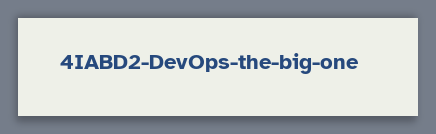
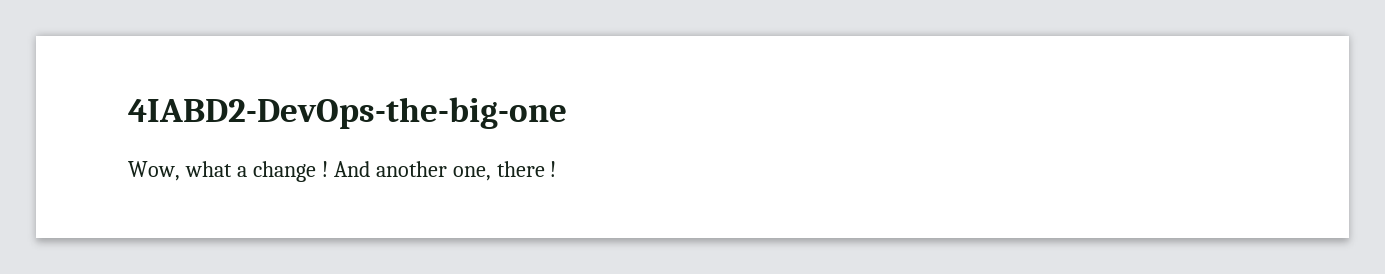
(359, 63) none -> [128,161,557,182] // Wow, what a change ! And another one, there !

